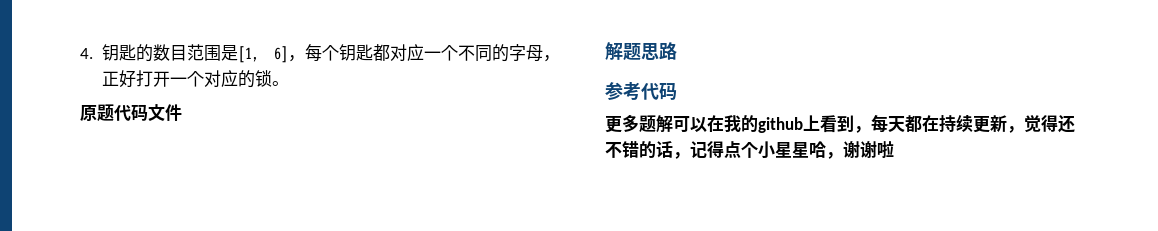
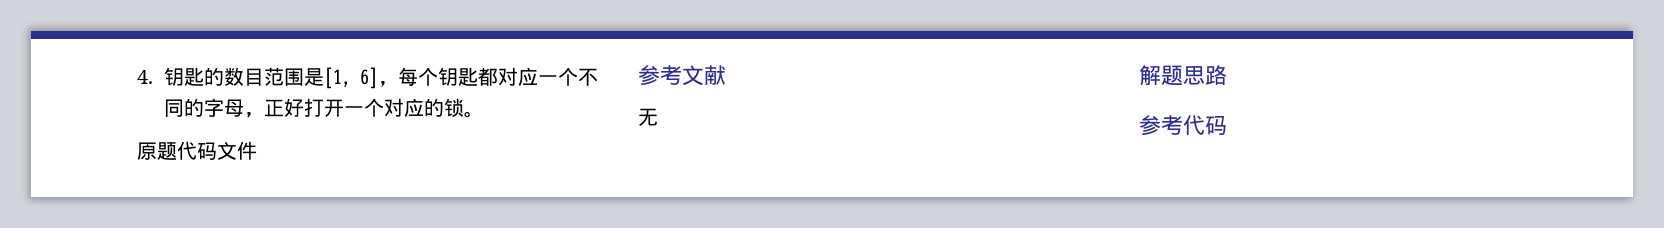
(182, 112) none -> [638,65,726,86] [638,108,658,126] // 参考文献 // 无
[605,114,1075,133] [605,141,894,159] // 更多题解可以在我的github上看到，每天都在持续更新，觉得还不错的话，记得点个小星星哈，谢谢啦 -> (1227, 125) none

